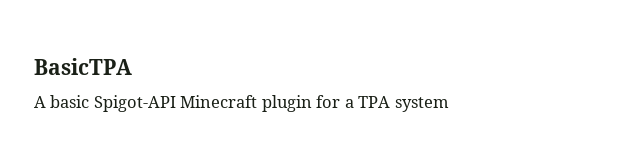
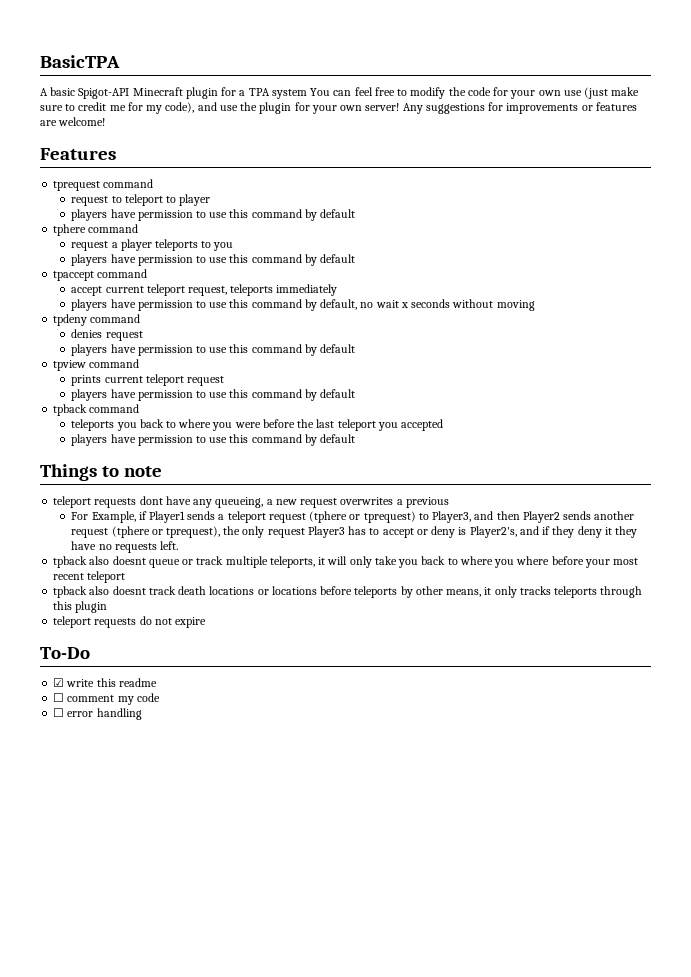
(449, 104) none -> [310,87,640,99] [40,102,637,114] [40,117,106,126] [40,148,116,160] [53,179,154,191] [71,194,211,206] [71,209,356,221] [53,224,139,236] [71,239,234,251] [71,254,356,266] [53,269,148,281] [71,284,338,296] [71,299,535,311] [53,314,141,326] [71,329,143,341] [71,344,356,356] [53,359,140,371] [71,374,224,386] [71,389,356,401] [53,404,140,416] [71,419,444,431] [71,434,356,446] [40,464,162,481] [53,496,449,508] [71,511,635,523] [71,526,638,538] [71,541,178,553] [53,556,639,568] [53,571,126,583] [53,586,643,598] [53,601,108,613] [53,616,207,628] [40,647,90,659] [53,678,157,687] [53,693,160,705] [53,708,142,720] You can feel free to modify the code for your own use (just make sure to credit me for my code), and use the plugin for your own server! Any suggestions for improvements or features are welcome! // Features // tprequest command // request to teleport to player // players have permission to use this command by default // tphere command // request a player teleports to you // players have permission to use this command by default // tpaccept command // accept current teleport request, teleports immediately // players have permission to use this command by default, no wait x seconds without moving // tpdeny command // denies request // players have permission to use this command by default // tpview command // prints current teleport request // players have permission to use this command by default // tpback command // teleports you back to where you were before the last teleport you accepted // players have permission to use this command by default // Things to note // teleport requests dont have any queueing, a new request overwrites a previous // For Example, if Player1 sends a teleport request (tphere or tprequest) to Player3, and then Player2 sends another request (tphere or tprequest), the only request Player3 has to accept or deny is Player2's, and if they deny it they have no requests left. // tpback also doesnt queue or track multiple teleports, it will only take you back to where you where before your most recent teleport // tpback also doesnt track death locations or locations before teleports by other means, it only tracks teleports through this plugin // teleport requests do not expire // To-Do // ☑ write this readme // ☐ comment my code // ☐ error handling

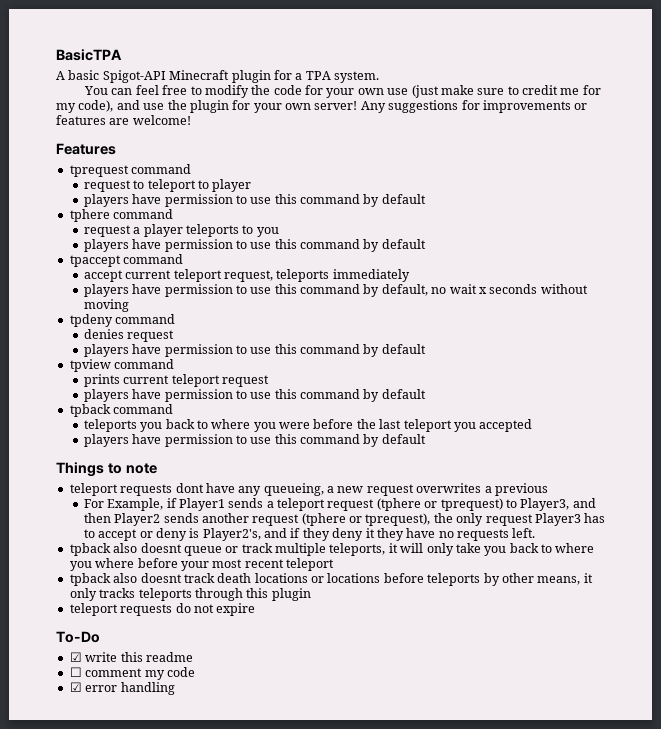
[271,89,307,99] system -> [334,71,379,83] system. //
[53,708,65,717] ☐ -> [69,682,82,692] ☑

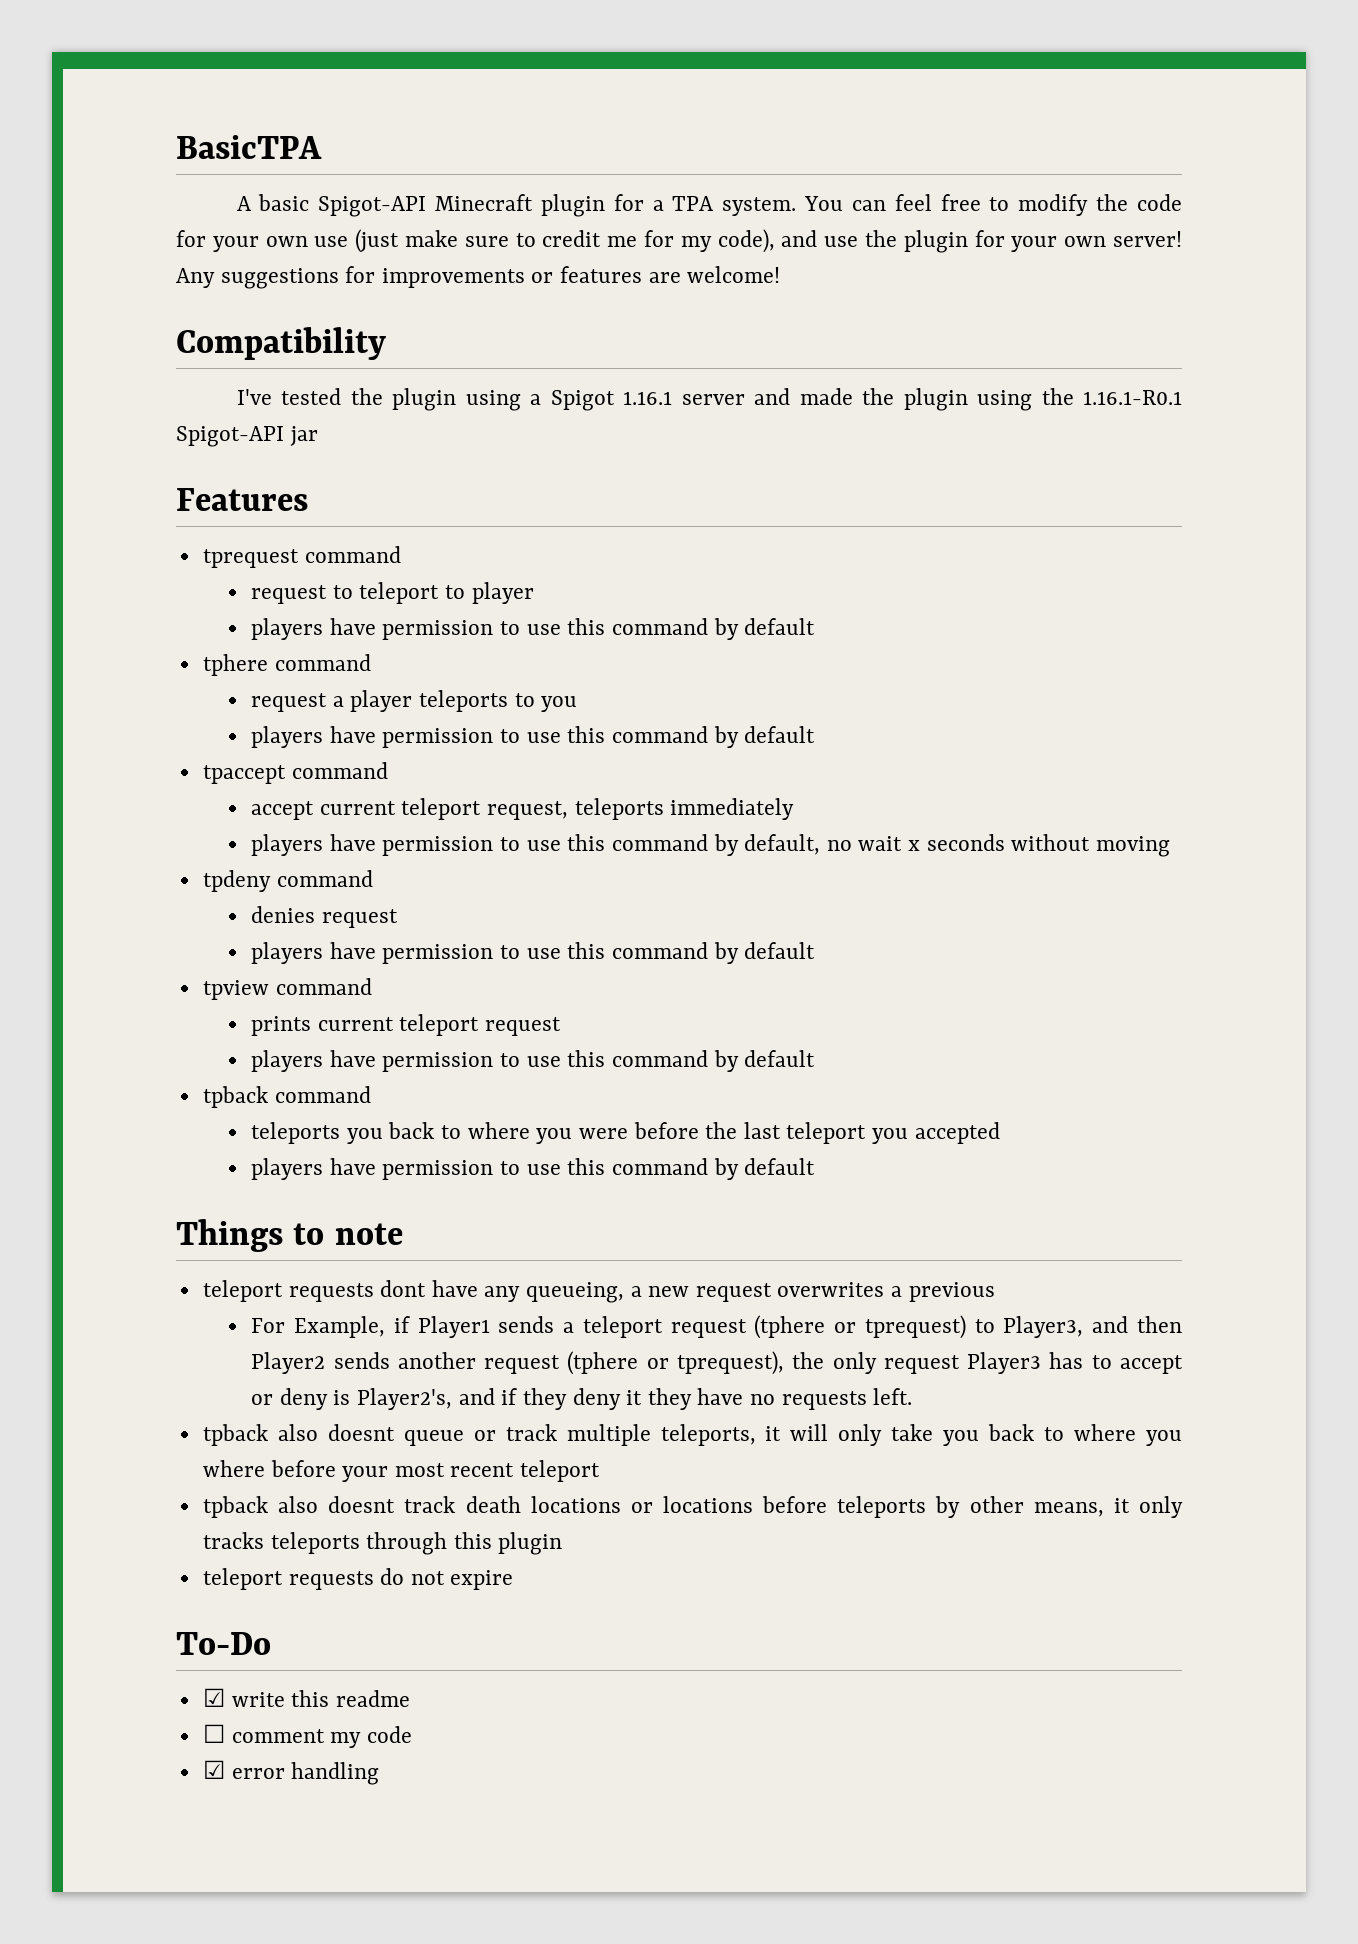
(379, 77) // -> (797, 206) none
(191, 120) none -> [176,327,386,360] [236,388,1182,411] [176,426,318,447] // Compatibility // I've tested the plugin using a Spigot 1.16.1 server and made the plugin using the 1.16.1-R0.1 Spigot-API jar

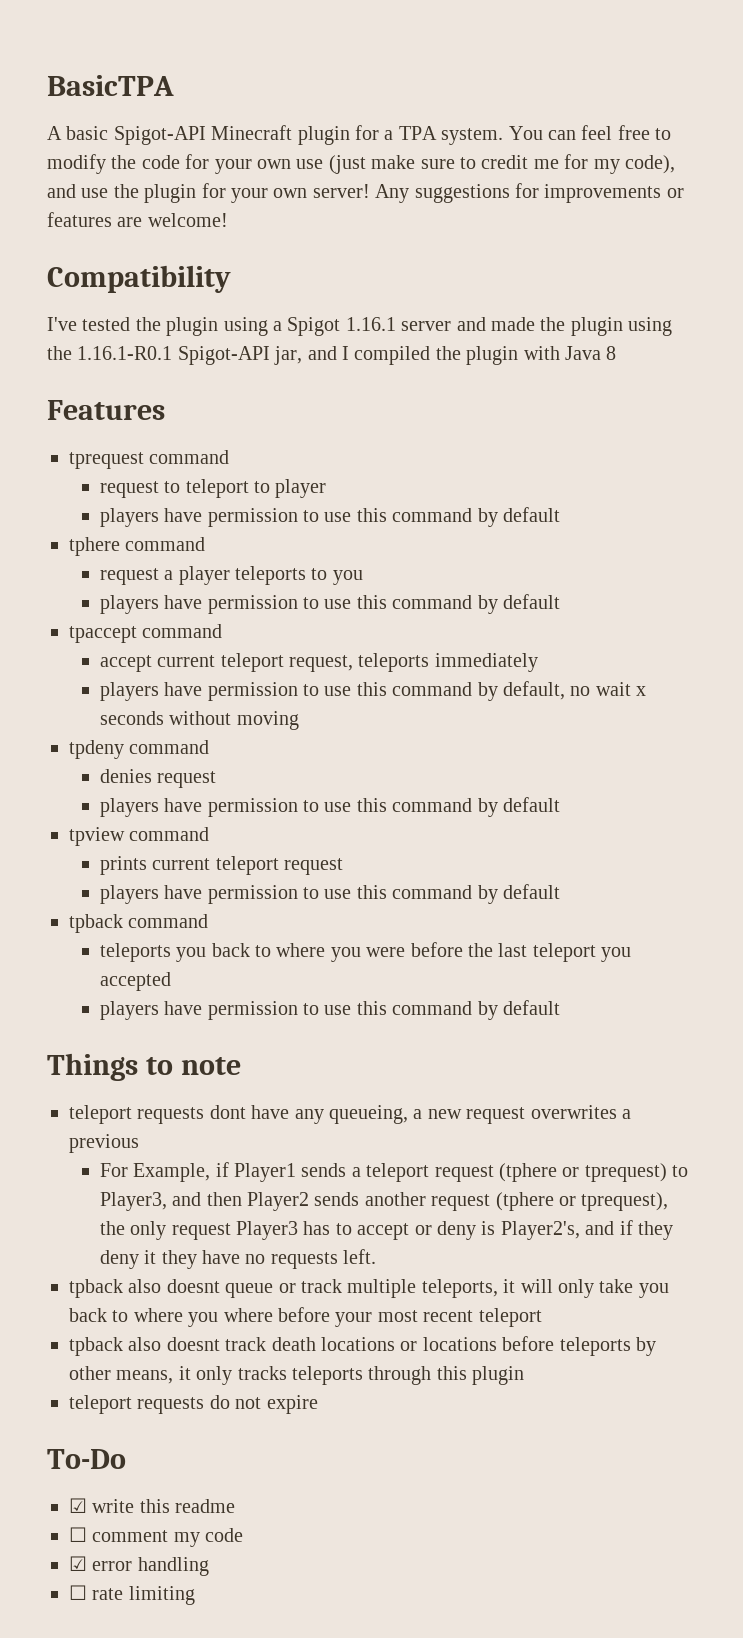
[289,426,318,446] jar -> [274,346,617,365] jar, and I compiled the plugin with Java 8
(380, 1773) none -> [69,1585,195,1605] // ☐ rate limiting

